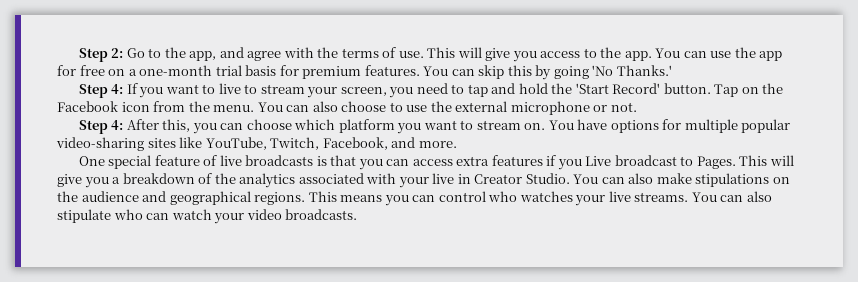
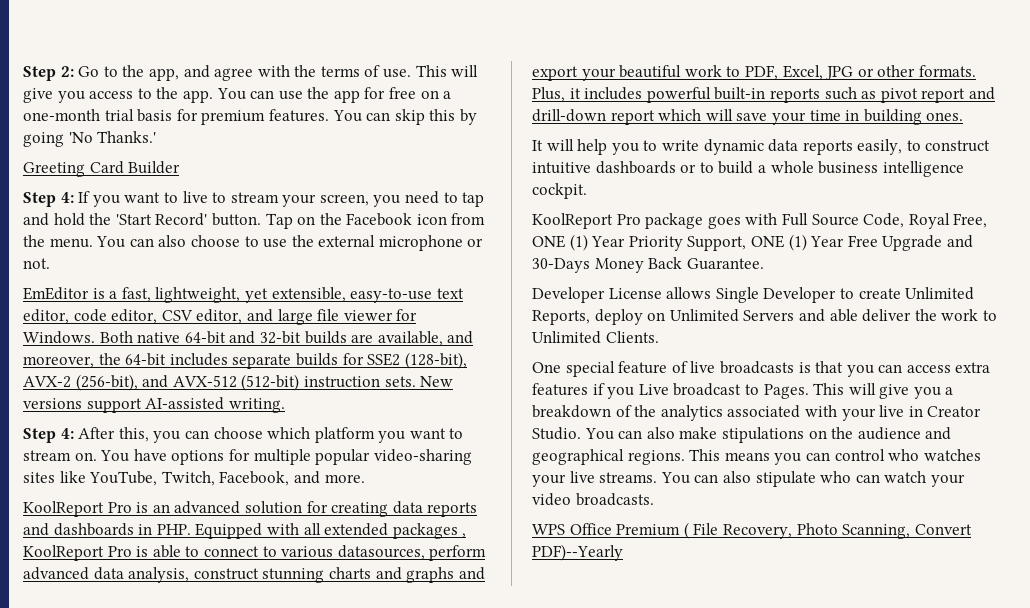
(672, 70) none -> [23,161,181,177] // Greeting Card Builder
(637, 107) none -> [23,287,464,303] [23,309,418,325] [23,331,474,346] [23,352,467,369] [23,374,454,391] [23,397,285,413] // EmEditor is a fast, lightweight, yet extensible, easy-to-use text editor, code editor, CSV editor, and large file viewer for Windows. Both native 64-bit and 32-bit builds are available, and moreover, the 64-bit includes separate builds for SSE2 (128-bit), AVX-2 (256-bit), and AVX-512 (512-bit) instruction sets. New versions support AI-assisted writing.
(457, 144) none -> [23,501,478,517] [23,523,467,539] [23,545,487,561] [23,567,485,583] [532,65,976,81] [532,87,995,103] [532,109,964,125] [532,139,991,155] [532,161,964,177] [532,183,587,199] [532,213,988,229] [532,234,973,251] [532,257,764,273] [532,287,975,303] [532,309,997,325] [532,331,659,344] // KoolReport Pro is an advanced solution for creating data reports and dashboards in PHP. Equipped with all extended packages , KoolReport Pro is able to connect to various datasources, perform advanced data analysis, construct stunning charts and graphs and export your beautiful work to PDF, Excel, JPG or other formats. Plus, it includes powerful built-in reports such as pivot report and drill-down report which will save your time in building ones. // It will help you to write dynamic data reports easily, to construct intuitive dashboards or to build a whole business intelligence cockpit. // KoolReport Pro package goes with Full Source Code, Royal Free, ONE (1) Year Priority Support, ONE (1) Year Free Upgrade and 30-Days Money Back Guarantee. // Developer License allows Single Developer to create Unlimited Reports, deploy on Unlimited Servers and able deliver the work to Unlimited Clients.
(358, 214) none -> [532,522,972,539] [532,544,623,561] // WPS Office Premium ( File Recovery, Photo Scanning, Convert PDF)--Yearly

